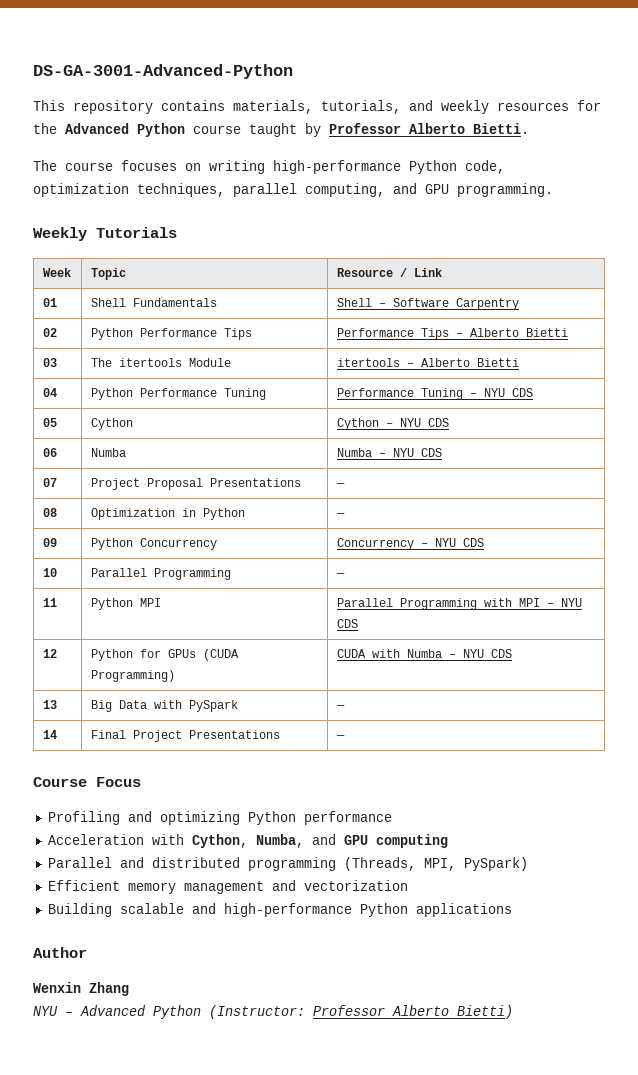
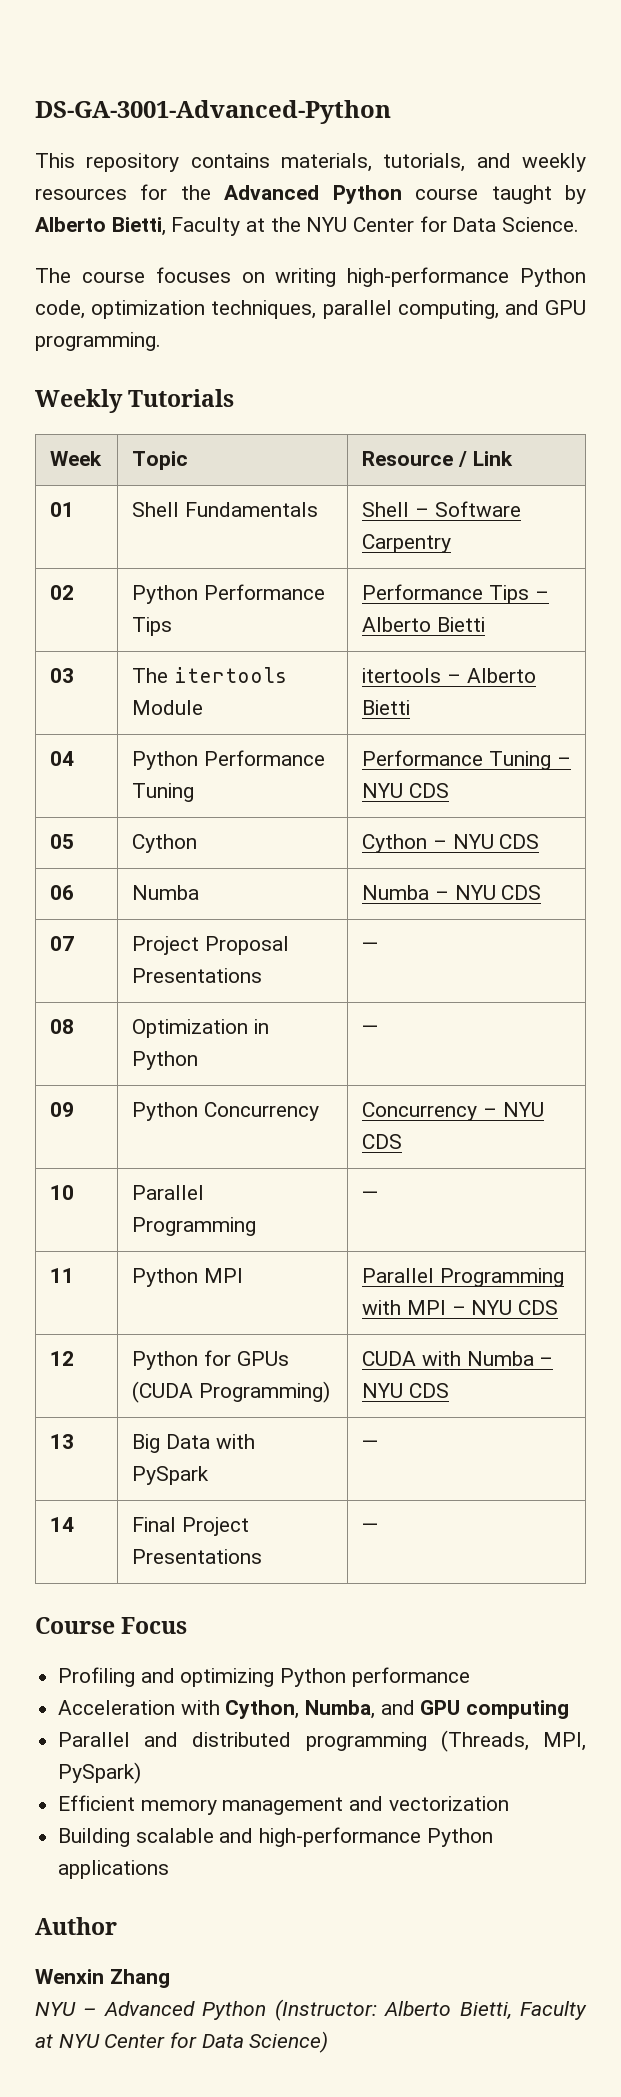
[329,123,529,134] Professor Alberto Bietti. -> [35,216,580,236] Alberto Bietti, Faculty at the NYU Center for Data Science.
[313,1005,513,1019] Professor Alberto Bietti) -> [384,2001,587,2020] [35,2031,329,2053] Alberto Bietti, Faculty at NYU Center for Data Science)

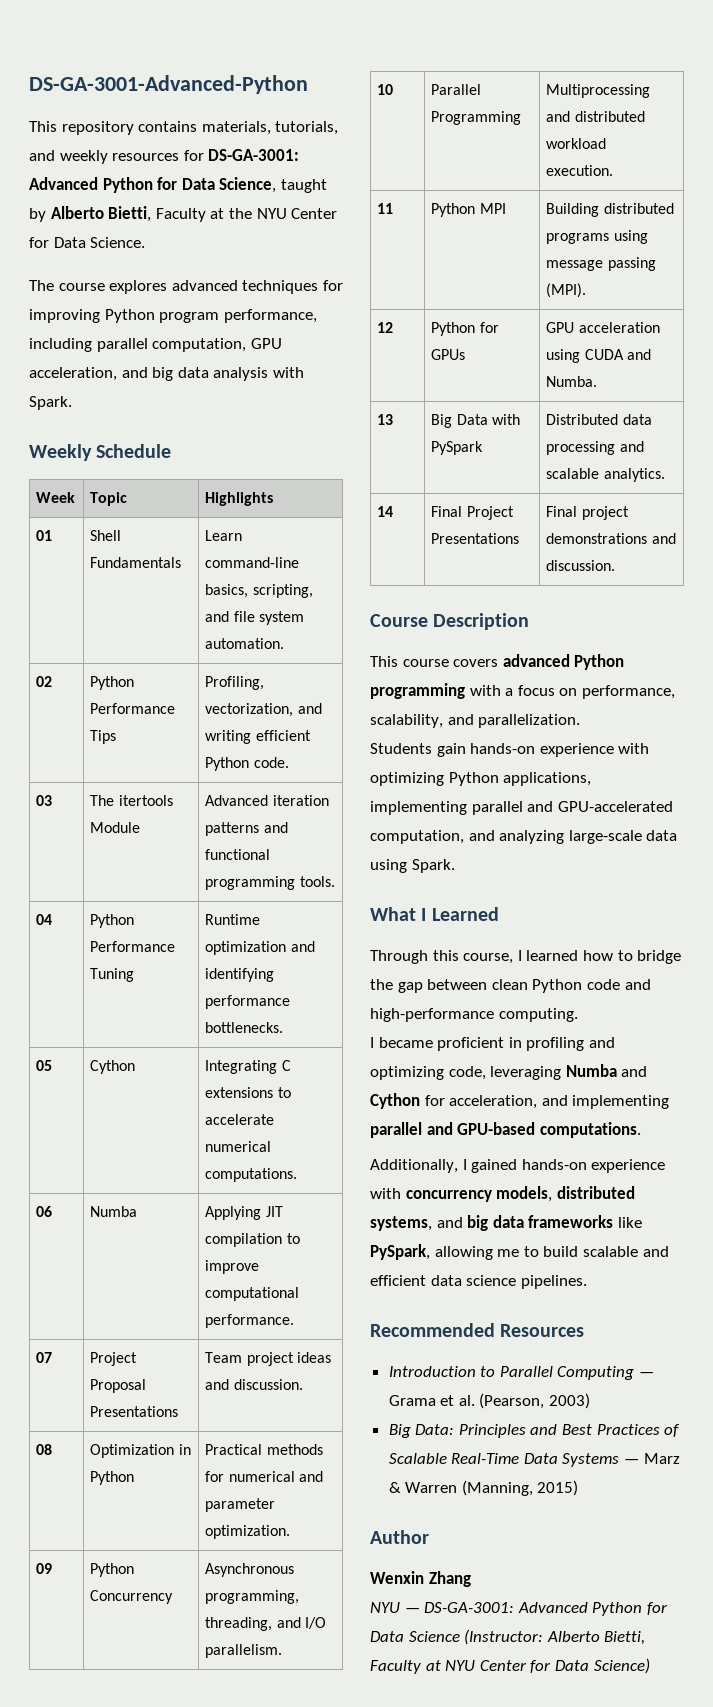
[180,185,479,204] the Advanced Python course -> [208,149,300,161] [29,177,277,193] DS-GA-3001: Advanced Python for Data Science,
[155,267,586,287] [35,300,587,319] [35,332,161,351] focuses on writing high-performance Python code, optimization techniques, parallel computing, and GPU programming. -> [109,280,343,294] [29,309,317,323] [29,338,282,352] [29,367,304,381] [29,396,72,410] explores advanced techniques for improving Python program performance, including parallel computation, GPU acceleration, and big data analysis with Spark.
[128,389,235,407] Tutorials -> [96,444,172,458] Schedule
[362,451,513,467] Resource / Link -> [205,492,274,506] Highlights
[362,501,521,517] [362,534,452,553] [50,585,75,600] [132,584,325,604] [132,617,173,636] [362,584,549,604] [362,617,485,632] [50,668,75,683] [132,667,287,683] [132,700,204,715] [362,668,536,683] [362,700,411,715] [50,751,75,766] [132,750,325,770] [132,783,195,802] [362,750,571,770] [362,783,449,798] [50,834,75,849] [132,834,198,853] [362,834,540,853] [50,885,75,900] [132,885,200,900] [362,885,542,900] Shell – Software Carpentry // 02 | Python Performance Tips | Performance Tips – Alberto Bietti // 03 | The itertools Module | itertools – Alberto Bietti // 04 | Python Performance Tuning | Performance Tuning – NYU CDS // 05 | Cython | Cython – NYU CDS // 06 | Numba | Numba – NYU CDS -> [205,530,243,541] [205,557,300,568] [205,584,313,598] [205,611,304,625] [205,638,285,649] [36,676,53,687] [90,676,135,690] [90,703,176,714] [90,730,117,744] [205,676,265,690] [205,703,322,717] [205,730,311,744] [205,757,289,771] [36,795,53,806] [90,795,173,806] [90,822,141,833] [205,795,329,806] [205,822,288,836] [205,849,271,860] [205,876,335,890] [36,914,53,925] [90,914,135,928] [90,941,176,952] [90,968,135,982] [205,914,261,925] [205,941,315,955] [205,968,275,982] [205,995,291,1009] [205,1022,284,1033] [36,1060,53,1071] [90,1060,136,1074] [205,1060,291,1074] [205,1087,291,1098] [205,1114,275,1125] [205,1141,272,1152] [205,1168,298,1182] [36,1206,53,1217] [90,1206,138,1217] [205,1206,283,1220] [205,1233,300,1247] [205,1260,260,1274] [205,1287,300,1301] [205,1314,295,1328] Learn command-line basics, scripting, and file system automation. // 02 | Python Performance Tips | Profiling, vectorization, and writing efficient Python code. // 03 | The itertools Module | Advanced iteration patterns and functional programming tools. // 04 | Python Performance Tuning | Runtime optimization and identifying performance bottlenecks. // 05 | Cython | Integrating C extensions to accelerate numerical computations. // 06 | Numba | Applying JIT compilation to improve computational performance.
[362,942,379,951] — -> [205,1352,331,1366] [205,1379,303,1390] Team project ideas and discussion.
[362,1025,379,1034] [50,1102,75,1117] [132,1102,319,1121] [362,1102,544,1121] [362,1134,403,1149] [50,1185,75,1200] [132,1185,205,1200] [132,1217,257,1236] [362,1191,379,1200] [50,1268,75,1283] [132,1268,243,1287] [362,1268,564,1287] [362,1300,558,1315] [50,1351,75,1366] [132,1350,289,1370] [132,1381,330,1403] [362,1351,554,1366] [362,1383,449,1398] — // 09 | Python Concurrency | Concurrency – NYU CDS // 10 | Parallel Programming | — // 11 | Python MPI | Parallel Programming with MPI – NYU CDS // 12 | Python for GPUs (CUDA Programming) | CUDA with Numba – NYU CDS -> [205,1444,323,1455] [205,1471,323,1482] [205,1498,276,1512] [205,1525,291,1539] [36,1563,53,1574] [90,1563,135,1577] [90,1590,174,1604] [205,1563,295,1577] [205,1590,300,1604] [205,1617,326,1631] [205,1644,283,1658] [377,84,394,95] [431,84,482,95] [431,111,522,125] [546,84,651,98] [546,111,645,122] [546,138,607,149] [546,165,614,176] [377,203,394,214] [431,203,506,217] [546,203,674,217] [546,230,648,244] [546,257,656,271] [546,283,587,298] [377,322,394,333] [431,322,499,336] [431,349,466,360] [546,322,660,333] [546,349,651,363] [546,376,598,387] Practical methods for numerical and parameter optimization. // 09 | Python Concurrency | Asynchronous programming, threading, and I/O parallelism. // 10 | Parallel Programming | Multiprocessing and distributed workload execution. // 11 | Python MPI | Building distributed programs using message passing (MPI). // 12 | Python for GPUs | GPU acceleration using CUDA and Numba.
[362,1440,379,1449] [50,1517,75,1532] [132,1517,249,1536] [132,1549,263,1564] [362,1523,379,1532] [35,1617,188,1634] [58,1667,470,1687] [58,1700,570,1719] [58,1730,586,1752] [58,1762,142,1784] [58,1795,509,1815] [58,1827,493,1847] [58,1860,170,1879] [35,1917,117,1935] [35,1969,170,1988] [35,2001,267,2020] — // 14 | Final Project Presentations | — // Course Focus // Profiling and optimizing Python performance // Acceleration with Cython, Numba, and GPU computing // Parallel and distributed programming (Threads, MPI, PySpark) // Efficient memory management and vectorization // Building scalable and high-performance Python applications // Author // Wenxin Zhang // NYU – Advanced Python -> [546,414,652,425] [546,441,644,455] [546,468,665,482] [377,506,394,517] [431,506,514,520] [431,533,520,544] [546,506,629,520] [546,533,676,544] [546,560,616,571] [370,613,530,630] [370,654,625,670] [370,683,675,699] [370,714,581,728] [370,743,650,757] [370,772,592,786] [370,801,673,815] [370,830,678,844] [370,859,455,873] [370,907,499,921] [370,950,682,964] [370,979,651,993] [370,1008,578,1022] [370,1037,615,1051] [370,1064,648,1080] [370,1093,670,1109] [370,1122,641,1138] [370,1159,666,1173] [370,1186,635,1202] [370,1215,642,1231] [370,1244,669,1260] [370,1275,587,1289] [370,1323,585,1337] [388,1366,655,1380] [388,1393,591,1409] [388,1424,681,1438] [388,1453,680,1467] [388,1480,579,1496] [370,1530,429,1544] [370,1571,471,1587] [370,1602,667,1616] [370,1631,460,1642] Distributed data processing and scalable analytics. // 14 | Final Project Presentations | Final project demonstrations and discussion. // Course Description // This course covers advanced Python programming with a focus on performance, scalability, and parallelization. // Students gain hands-on experience with optimizing Python applications, implementing parallel and GPU-accelerated computation, and analyzing large-scale data using Spark. // What I Learned // Through this course, I learned how to bridge the gap between clean Python code and high-performance computing. // I became proficient in profiling and optimizing code, leveraging Numba and Cython for acceleration, and implementing parallel and GPU-based computations. // Additionally, I gained hands-on experience with concurrency models, distributed systems, and big data frameworks like PySpark, allowing me to build scalable and efficient data science pipelines. // Recommended Resources // Introduction to Parallel Computing — Grama et al. (Pearson, 2003) // Big Data: Principles and Best Practices of Scalable Real-Time Data Systems — Marz & Warren (Manning, 2015) // Author // Wenxin Zhang // NYU — DS-GA-3001: Advanced Python for Data Science

